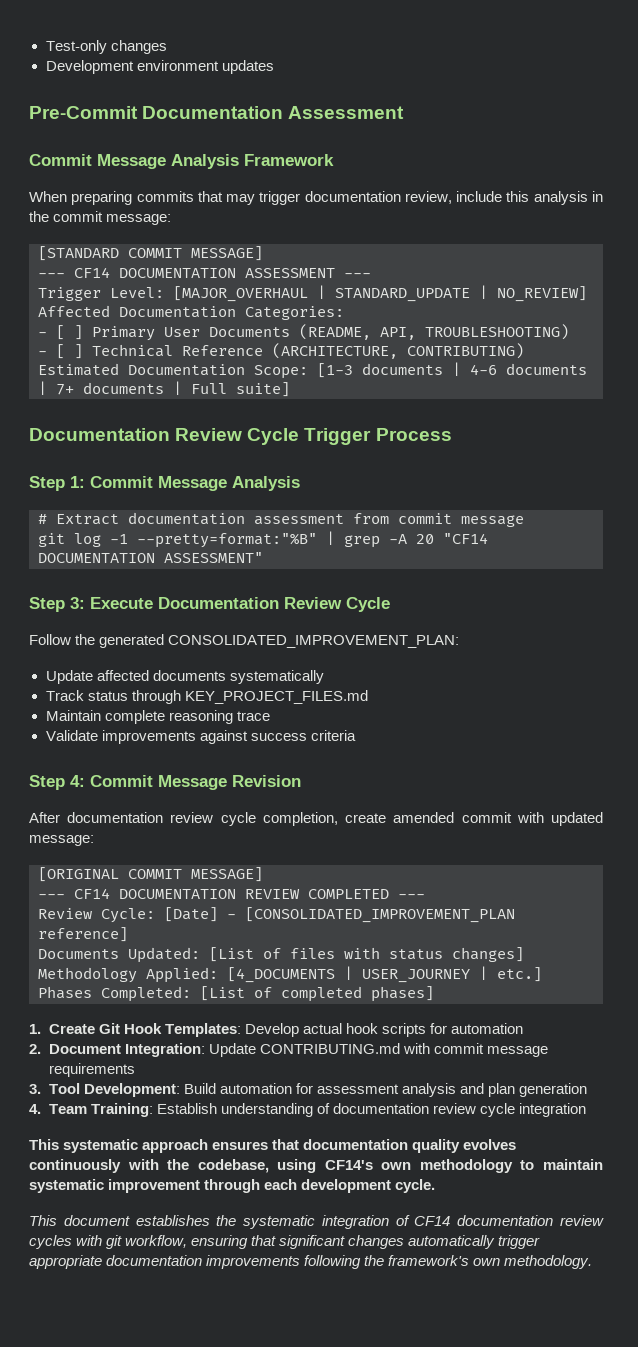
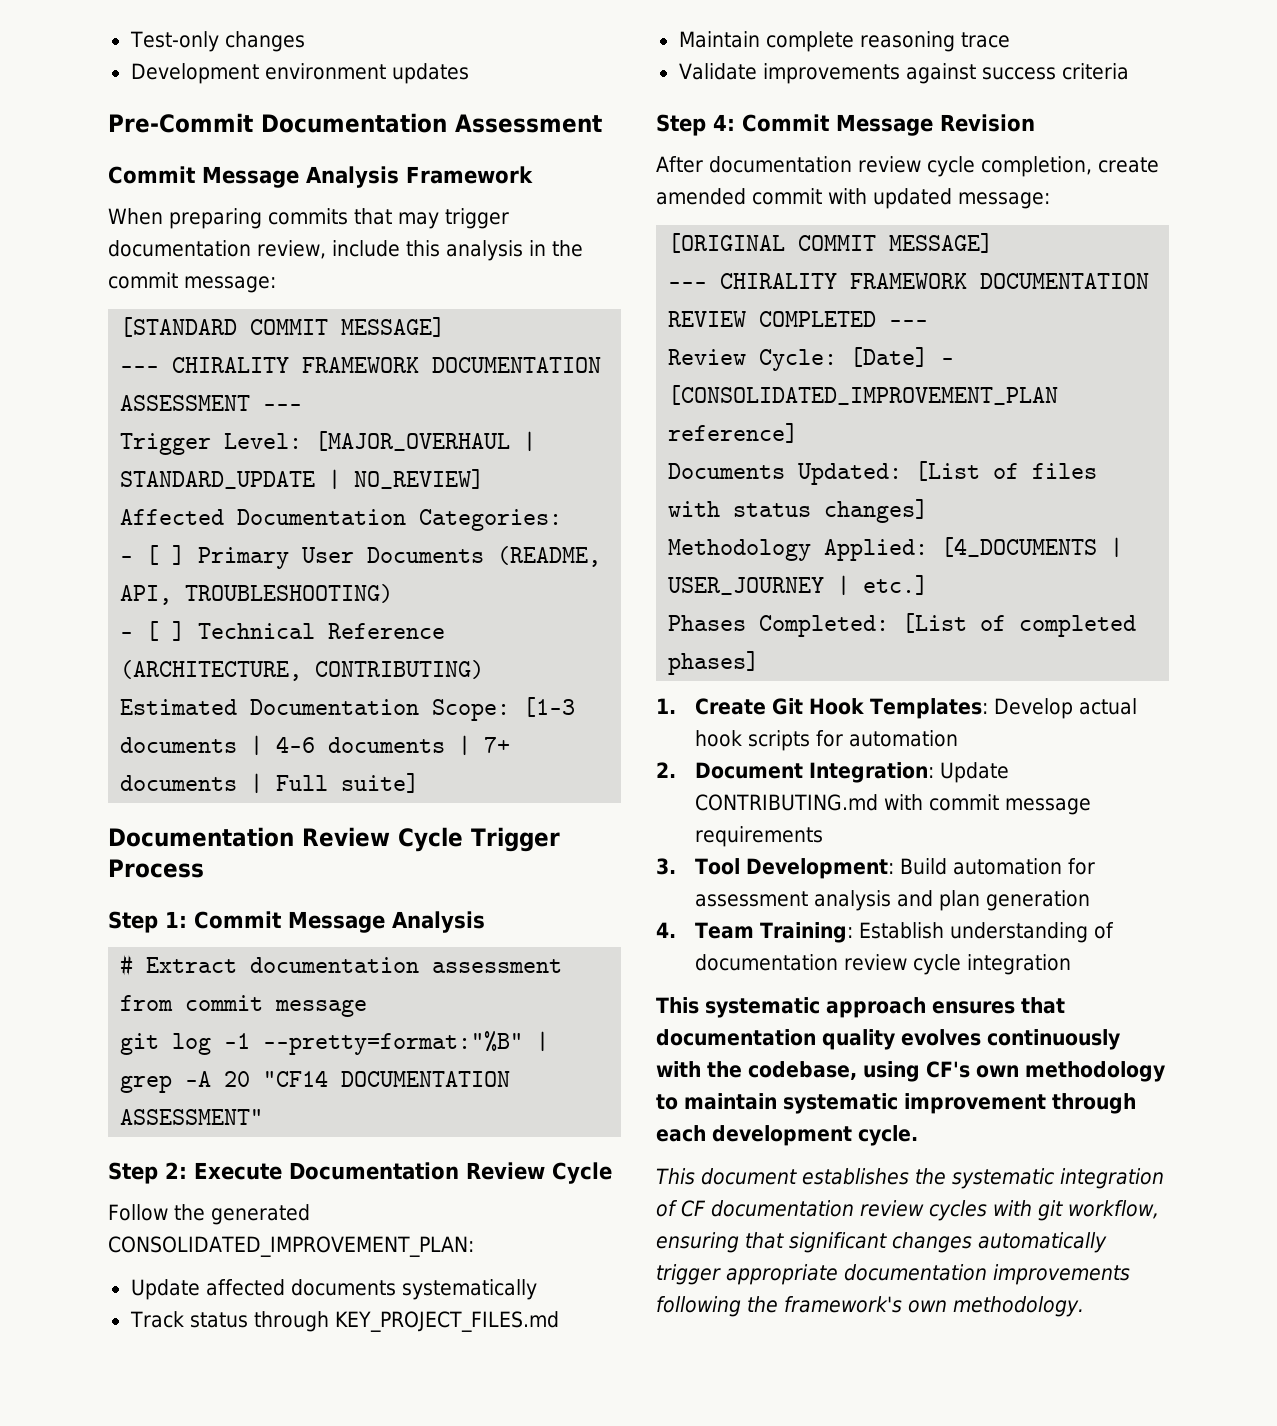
[74,267,110,278] CF14 -> [172,357,420,373] CHIRALITY FRAMEWORK
[70,597,85,609] 3: -> [165,1162,187,1179] 2:
[74,888,110,899] CF14 -> [720,273,968,289] CHIRALITY FRAMEWORK
[324,1160,373,1170] CF14's -> [926,1061,970,1078] CF's
[414,1216,451,1226] CF14 -> [681,1200,706,1217] CF

